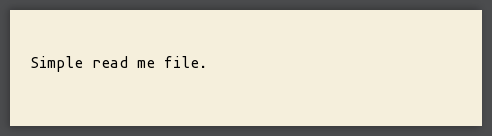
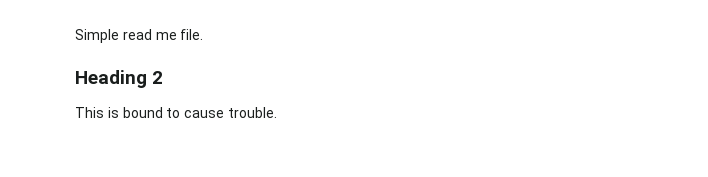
(207, 62) none -> [75,70,164,88] [75,107,277,118] // Heading 2 // This is bound to cause trouble.

